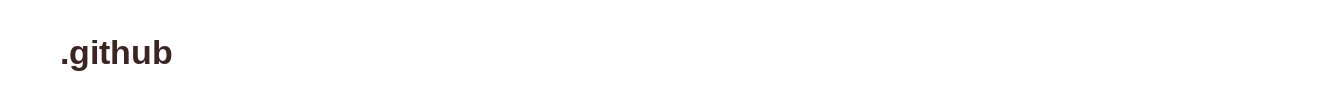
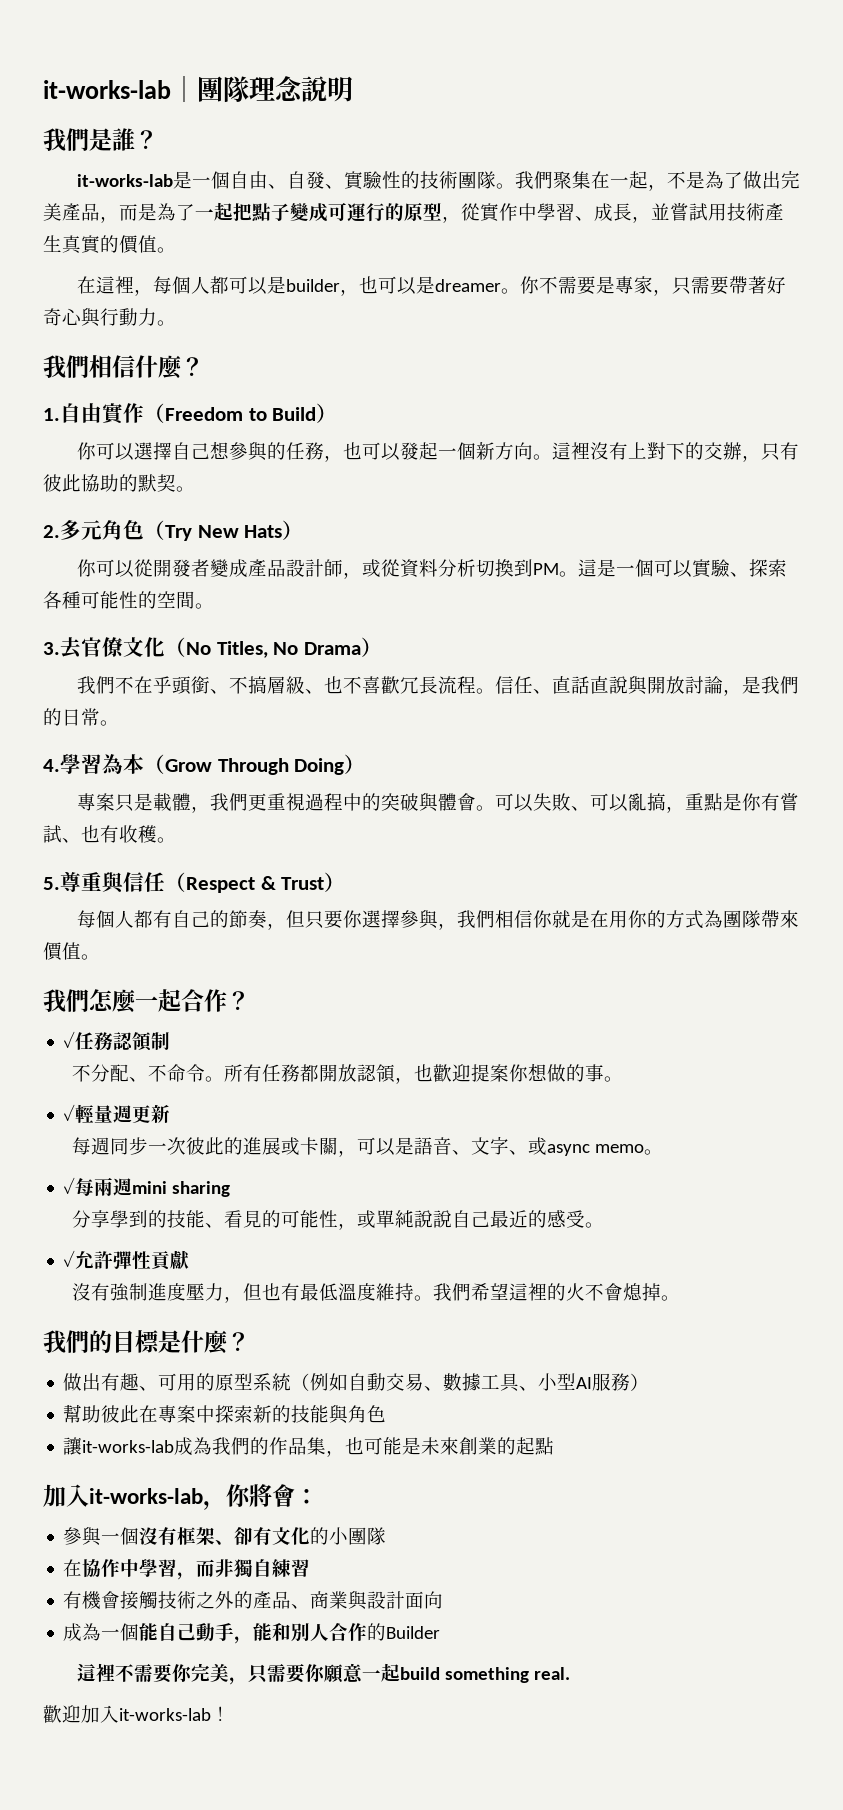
[60,40,173,71] .github -> [43,76,353,103] [43,128,158,152] [76,170,800,191] [43,202,784,223] [43,235,176,254] [76,276,786,296] [43,307,176,327] [43,355,204,379] [43,403,338,425] [76,441,799,462] [43,474,195,492] [43,520,304,541] [76,559,787,579] [43,591,214,609] [43,637,382,659] [76,675,799,696] [43,708,119,726] [43,754,366,775] [76,792,799,813] [43,825,176,843] [43,871,346,894] [76,909,799,930] [43,942,100,961] [43,989,250,1013] [63,1031,171,1051] [71,1063,623,1084] [63,1104,171,1123] [71,1136,663,1157] [63,1177,231,1197] [71,1210,604,1230] [63,1250,191,1271] [71,1283,680,1303] [43,1330,250,1354] [63,1373,650,1392] [63,1404,387,1424] [63,1437,555,1457] [43,1484,318,1510] [63,1526,387,1546] [63,1559,311,1580] [63,1590,444,1610] [63,1623,441,1644] [76,1663,570,1685] [43,1705,230,1723] it-works-lab｜團隊理念說明 // 我們是誰？ // it-works-lab是一個自由、自發、實驗性的技術團隊。我們聚集在一起，不是為了做出完美產品，而是為了一起把點子變成可運行的原型，從實作中學習、成長，並嘗試用技術產生真實的價值。 // 在這裡，每個人都可以是builder，也可以是dreamer。你不需要是專家，只需要帶著好奇心與行動力。 // 我們相信什麼？ // 1.自由實作（Freedom to Build） // 你可以選擇自己想參與的任務，也可以發起一個新方向。這裡沒有上對下的交辦，只有彼此協助的默契。 // 2.多元角色（Try New Hats） // 你可以從開發者變成產品設計師，或從資料分析切換到PM。這是一個可以實驗、探索各種可能性的空間。 // 3.去官僚文化（No Titles, No Drama） // 我們不在乎頭銜、不搞層級、也不喜歡冗長流程。信任、直話直說與開放討論，是我們的日常。 // 4.學習為本（Grow Through Doing） // 專案只是載體，我們更重視過程中的突破與體會。可以失敗、可以亂搞，重點是你有嘗試、也有收穫。 // 5.尊重與信任（Respect & Trust） // 每個人都有自己的節奏，但只要你選擇參與，我們相信你就是在用你的方式為團隊帶來價值。 // 我們怎麼一起合作？ // ✓任務認領制 // 不分配、不命令。所有任務都開放認領，也歡迎提案你想做的事。 // ✓輕量週更新 // 每週同步一次彼此的進展或卡關，可以是語音、文字、或async memo。 // ✓每兩週mini sharing // 分享學到的技能、看見的可能性，或單純說說自己最近的感受。 // ✓允許彈性貢獻 // 沒有強制進度壓力，但也有最低溫度維持。我們希望這裡的火不會熄掉。 // 我們的目標是什麼？ // 做出有趣、可用的原型系統（例如自動交易、數據工具、小型AI服務） // 幫助彼此在專案中探索新的技能與角色 // 讓it-works-lab成為我們的作品集，也可能是未來創業的起點 // 加入it-works-lab，你將會： // 參與一個沒有框架、卻有文化的小團隊 // 在協作中學習，而非獨自練習 // 有機會接觸技術之外的產品、商業與設計面向 // 成為一個能自己動手，能和別人合作的Builder // 這裡不需要你完美，只需要你願意一起build something real. // 歡迎加入it-works-lab！

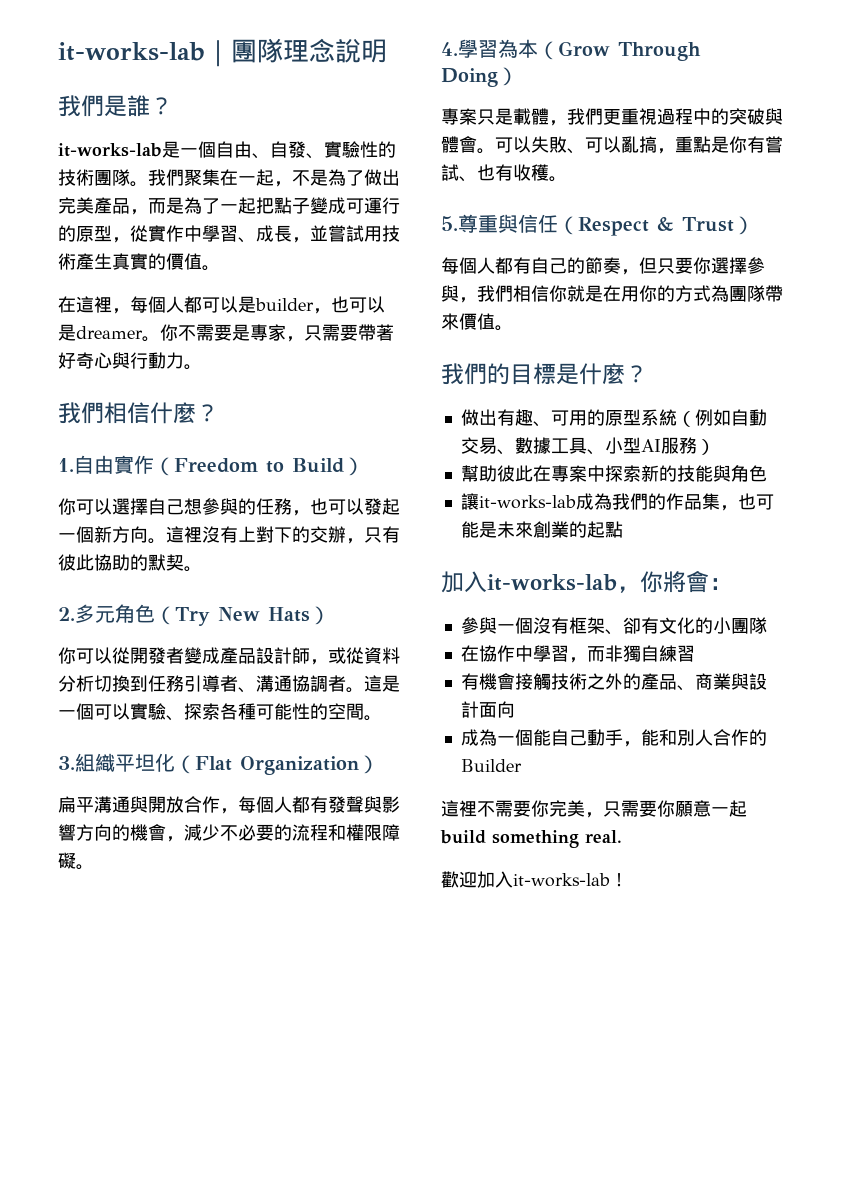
[532,563,559,575] PM -> [148,675,346,693] 任務引導者、溝通協調者
[60,637,382,659] [76,675,799,696] [43,708,100,726] 去官僚文化（No Titles, No Drama） // 我們不在乎頭銜、不搞層級、也不喜歡冗長流程。信任、直話直說與開放討論，是我們的日常 -> [75,753,379,775] [58,796,400,814] [58,824,400,842] [58,852,76,869] 組織平坦化（Flat Organization） // 扁平溝通與開放合作，每個人都有發聲與影響方向的機會，減少不必要的流程和權限障礙
[43,989,250,1013] [63,1031,171,1051] [71,1063,623,1084] [63,1104,171,1123] [71,1136,663,1157] [63,1177,231,1197] [71,1210,604,1230] [63,1250,191,1271] [71,1283,680,1303] // 我們怎麼一起合作？ // ✓任務認領制 // 不分配、不命令。所有任務都開放認領，也歡迎提案你想做的事。 // ✓輕量週更新 // 每週同步一次彼此的進展或卡關，可以是語音、文字、或async memo。 // ✓每兩週mini sharing // 分享學到的技能、看見的可能性，或單純說說自己最近的感受。 // ✓允許彈性貢獻 // 沒有強制進度壓力，但也有最低溫度維持。我們希望這裡的火不會熄掉。 -> (513, 328) none

